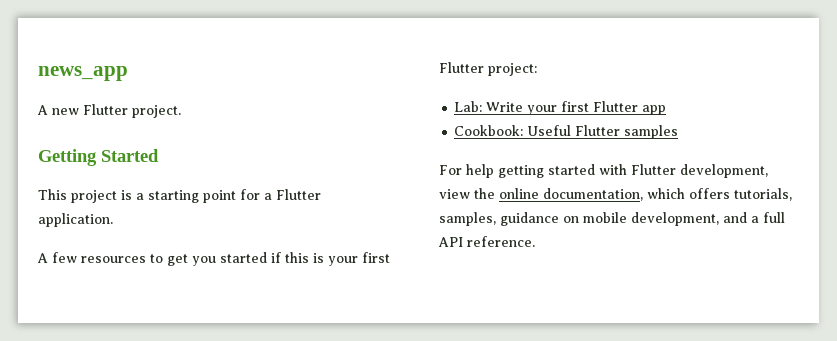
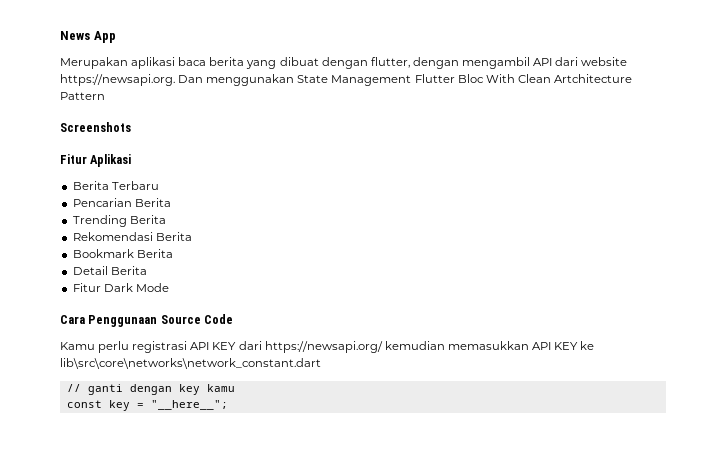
[38,66,128,81] [37,104,181,118] [38,149,159,166] [38,189,321,203] [38,213,113,227] [37,252,390,266] [439,62,537,76] [454,101,667,115] [454,125,679,139] [439,164,768,178] [439,188,792,201] [439,212,785,226] [438,236,535,247] news_app // A new Flutter project. // Getting Started // This project is a starting point for a Flutter application. // A few resources to get you started if this is your first Flutter project: // Lab: Write your first Flutter app // Cookbook: Useful Flutter samples // For help getting started with Flutter development, view the online documentation, which offers tutorials, samples, guidance on mobile development, and a full API reference. -> [60,31,116,43] [60,57,628,69] [60,74,632,86] [60,92,105,100] [60,122,131,132] [60,154,132,167] [72,181,159,190] [72,198,171,207] [72,215,166,227] [72,232,192,241] [72,249,173,258] [72,266,147,275] [72,283,169,292] [60,314,234,327] [60,341,595,353] [60,358,321,369] [66,384,235,395] [66,400,228,411] News App // Merupakan aplikasi baca berita yang dibuat dengan flutter, dengan mengambil API dari website https://newsapi.org. Dan menggunakan State Management Flutter Bloc With Clean Artchitecture Pattern // Screenshots // Fitur Aplikasi // Berita Terbaru // Pencarian Berita // Trending Berita // Rekomendasi Berita // Bookmark Berita // Detail Berita // Fitur Dark Mode // Cara Penggunaan Source Code // Kamu perlu registrasi API KEY dari https://newsapi.org/ kemudian memasukkan API KEY ke lib\src\core\networks\network_constant.dart // // ganti dengan key kamu // const key = "__here__";

